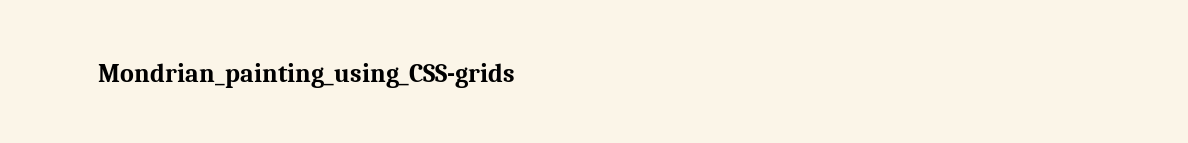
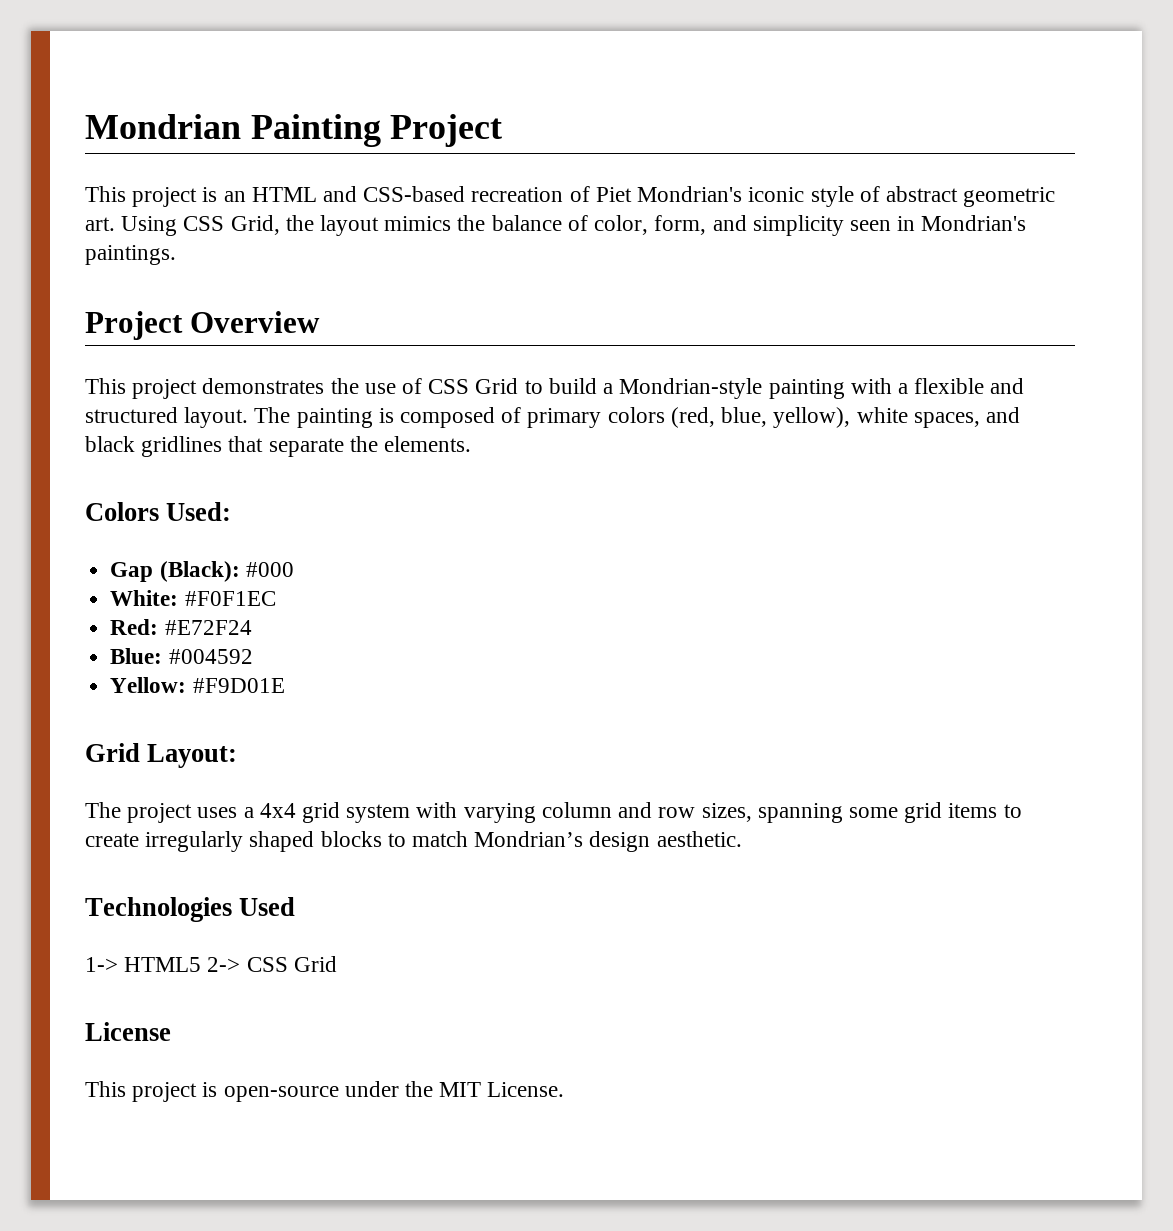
[98,63,515,88] Mondrian_painting_using_CSS-grids -> [85,114,503,147] [85,186,1056,207] [85,215,1027,236] [85,245,176,265] [85,311,321,340] [85,378,1025,399] [85,407,1020,428] [85,436,472,457] [85,502,232,521] [110,561,294,582] [110,590,276,606] [110,619,252,635] [110,648,253,664] [110,677,285,693] [85,743,238,768] [85,802,1022,823] [85,831,742,852] [85,897,296,922] [85,956,337,972] [85,1022,171,1041] [85,1081,565,1102] Mondrian Painting Project // This project is an HTML and CSS-based recreation of Piet Mondrian's iconic style of abstract geometric art. Using CSS Grid, the layout mimics the balance of color, form, and simplicity seen in Mondrian's paintings. // Project Overview // This project demonstrates the use of CSS Grid to build a Mondrian-style painting with a flexible and structured layout. The painting is composed of primary colors (red, blue, yellow), white spaces, and black gridlines that separate the elements. // Colors Used: // Gap (Black): #000 // White: #F0F1EC // Red: #E72F24 // Blue: #004592 // Yellow: #F9D01E // Grid Layout: // The project uses a 4x4 grid system with varying column and row sizes, spanning some grid items to create irregularly shaped blocks to match Mondrian’s design aesthetic. // Technologies Used // 1-> HTML5 2-> CSS Grid // License // This project is open-source under the MIT License.

